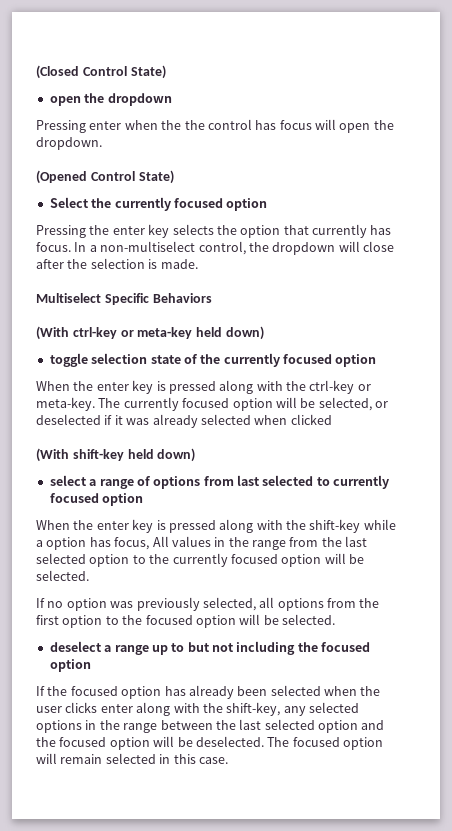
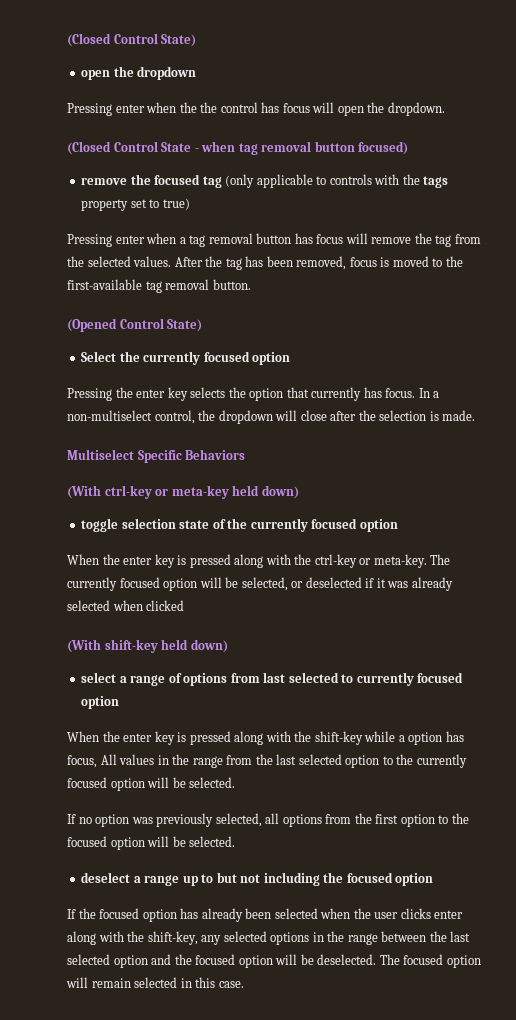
(102, 143) none -> [67,141,409,155] [81,174,449,188] [81,198,190,211] [67,233,481,247] [67,256,463,270] [67,279,251,293] // (Closed Control State - when tag removal button focused) // remove the focused tag (only applicable to controls with the tags property set to true) // Pressing enter when a tag removal button has focus will remove the tag from the selected values. After the tag has been removed, focus is moved to the first-available tag removal button.

